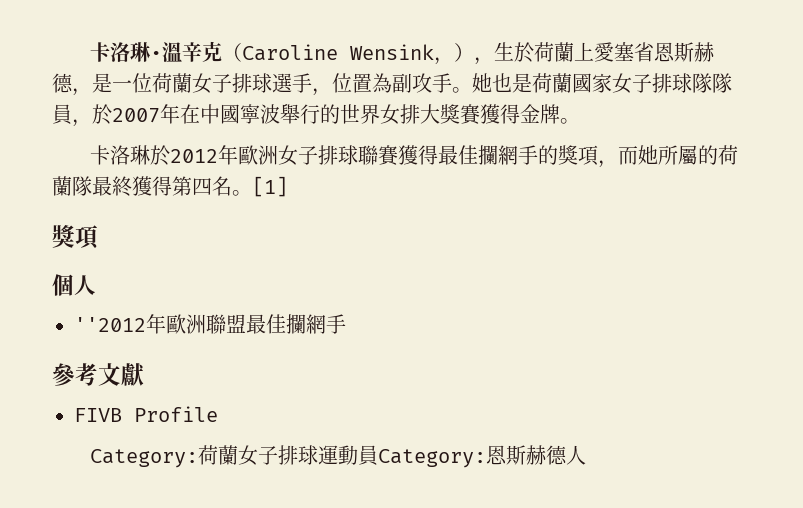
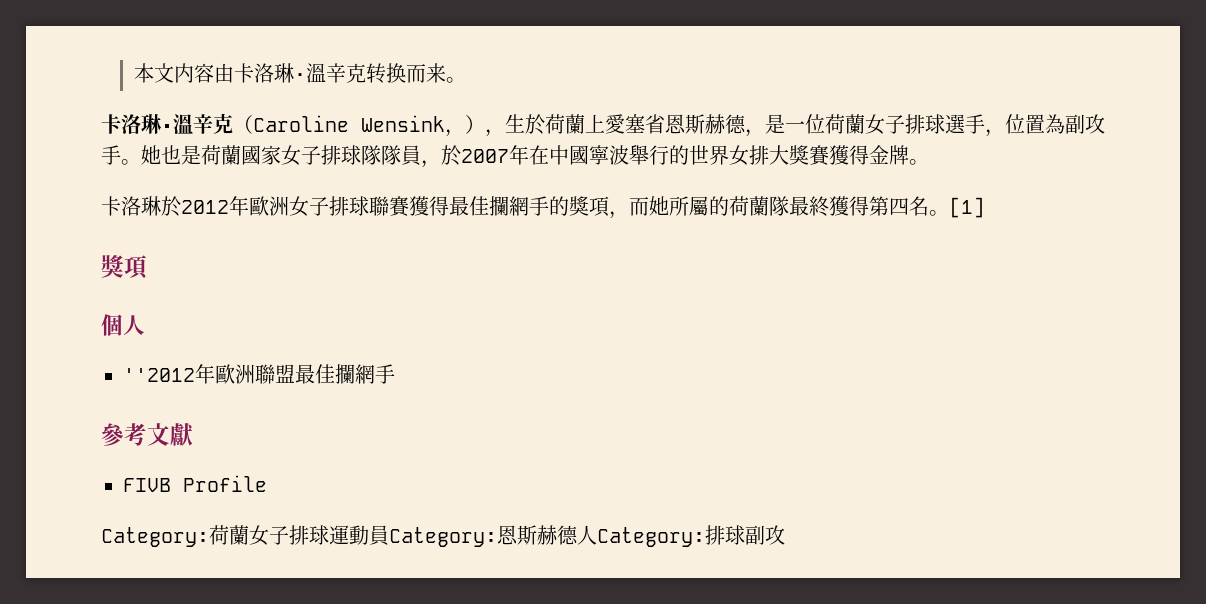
(90, 52) none -> [134,63,467,84] 本文内容由卡洛琳·溫辛克转换而来。 //
(587, 455) none -> [597,525,785,547] Category:排球副攻

